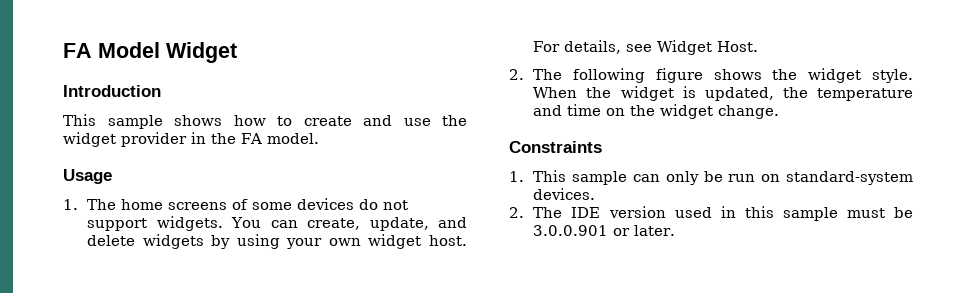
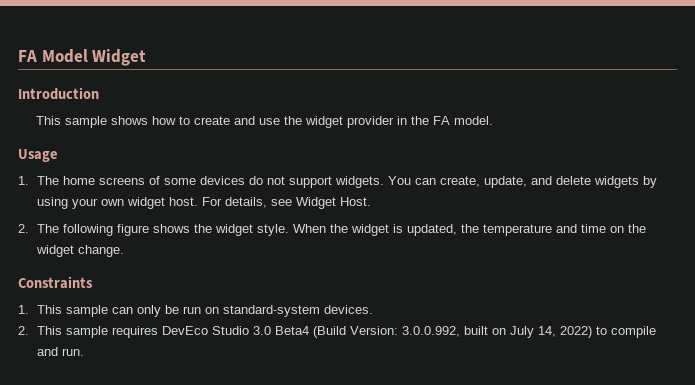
[533,206,913,221] [533,225,676,236] The IDE version used in this sample must be 3.0.0.901 or later. -> [37,326,657,338] [37,347,85,356] This sample requires DevEco Studio 3.0 Beta4 (Build Version: 3.0.0.992, built on July 14, 2022) to compile and run.

